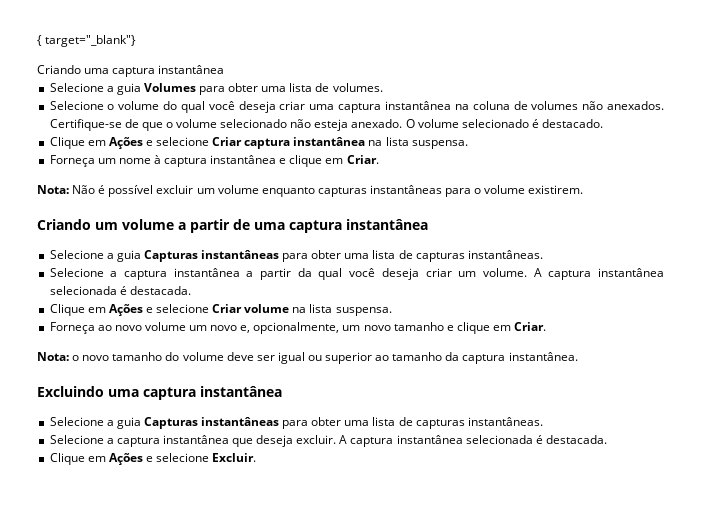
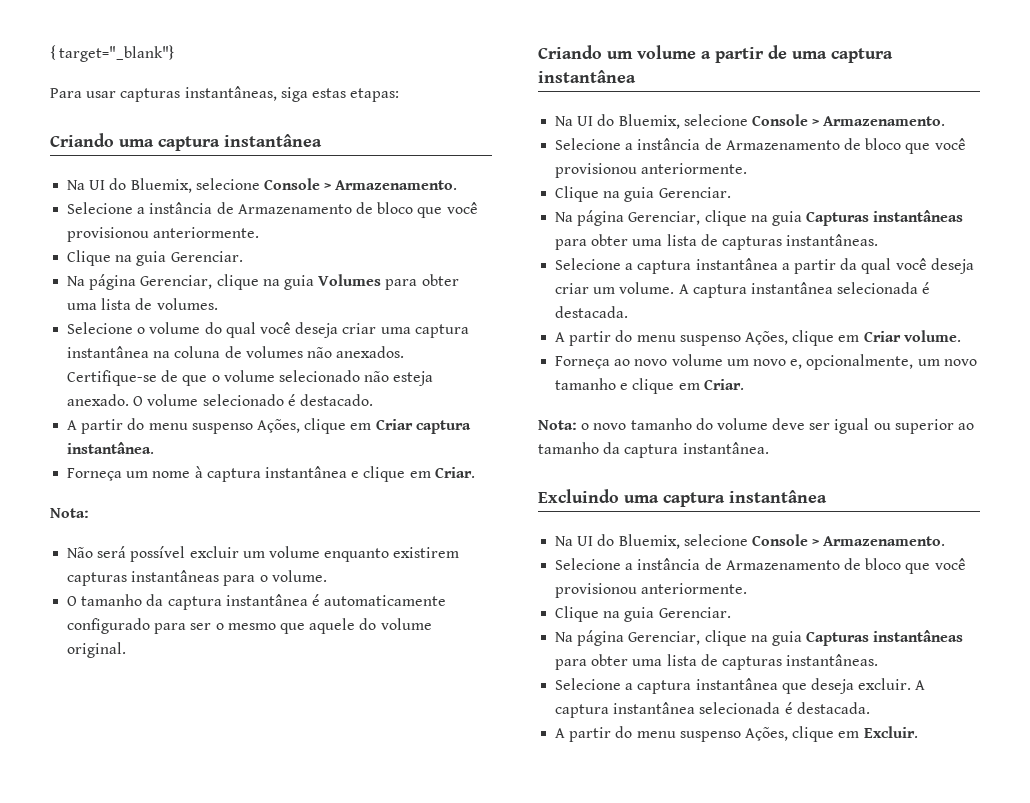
[37,65,225,77] [49,83,114,92] Criando uma captura instantânea // Selecione a -> [50,86,400,102] [50,133,322,151] [67,178,458,193] [67,202,478,218] [67,227,260,242] [67,250,243,266] [67,274,280,290] Para usar capturas instantâneas, siga estas etapas: // Criando uma captura instantânea // Na UI do Bluemix, selecione Console > Armazenamento. // Selecione a instância de Armazenamento de bloco que você provisionou anteriormente. // Clique na guia Gerenciar. // Na página Gerenciar, clique na
[49,137,468,149] Clique em Ações e selecione Criar captura instantânea na lista suspensa. -> [67,418,471,434] [67,442,155,454] A partir do menu suspenso Ações, clique em Criar captura instantânea.
[72,185,106,194] Não é -> [67,546,127,558] // Não será
(315, 192) none -> [393,547,460,558] existirem
[484,185,584,194] volume existirem. -> [271,570,327,582] [67,594,447,610] [67,618,432,634] [67,642,127,658] volume. // O tamanho da captura instantânea é automaticamente configurado para ser o mesmo que aquele do volume original.
[49,250,114,259] Selecione a -> [555,114,946,129] [555,138,966,154] [555,163,748,178] [555,186,731,202] [555,210,768,226] Na UI do Bluemix, selecione Console > Armazenamento. // Selecione a instância de Armazenamento de bloco que você provisionou anteriormente. // Clique na guia Gerenciar. // Na página Gerenciar, clique na
[49,304,392,316] Clique em Ações e selecione Criar volume na lista suspensa. -> [555,330,961,346] A partir do menu suspenso Ações, clique em Criar volume.
[49,417,114,426] Selecione a -> [555,534,946,549] [555,558,966,574] [555,583,748,598] [555,606,731,622] [555,630,768,646] Na UI do Bluemix, selecione Console > Armazenamento. // Selecione a instância de Armazenamento de bloco que você provisionou anteriormente. // Clique na guia Gerenciar. // Na página Gerenciar, clique na
[49,453,210,465] Clique em Ações e selecione -> [555,726,860,742] A partir do menu suspenso Ações, clique em

